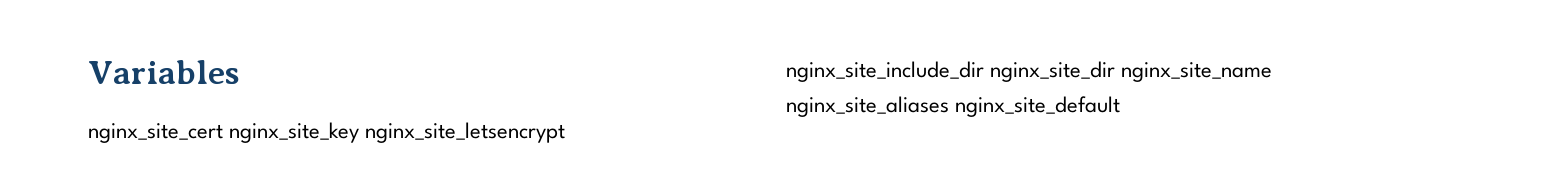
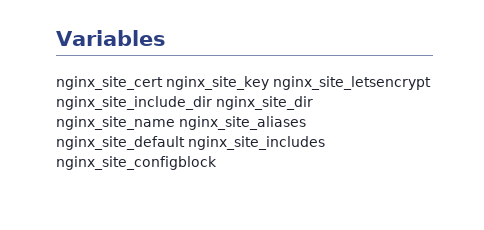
(1121, 106) none -> [188,136,325,150] [56,156,217,170] nginx_site_includes nginx_site_configblock

